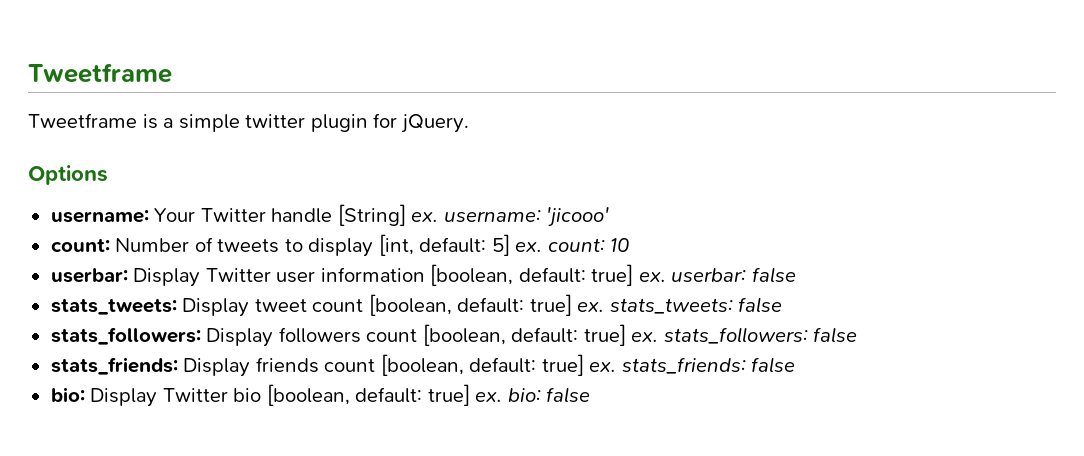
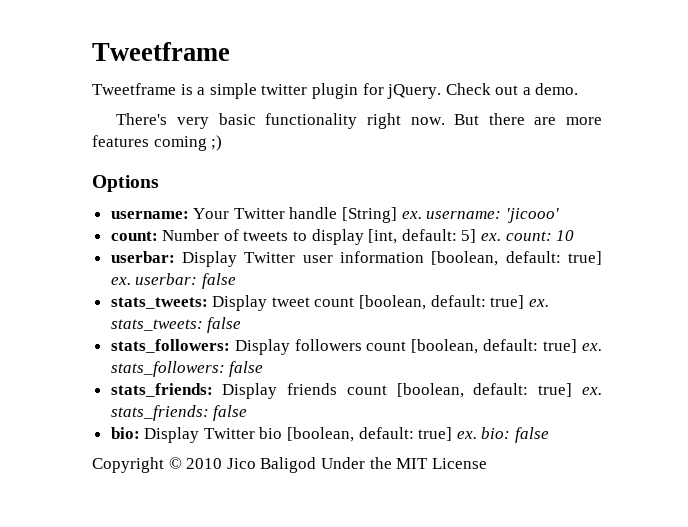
(469, 123) none -> [445,83,579,95] [116,113,602,129] [92,135,223,151] Check out a demo. // There's very basic functionality right now. But there are more features coming ;)
(591, 395) none -> [92,457,487,473] // Copyright © 2010 Jico Baligod Under the MIT License

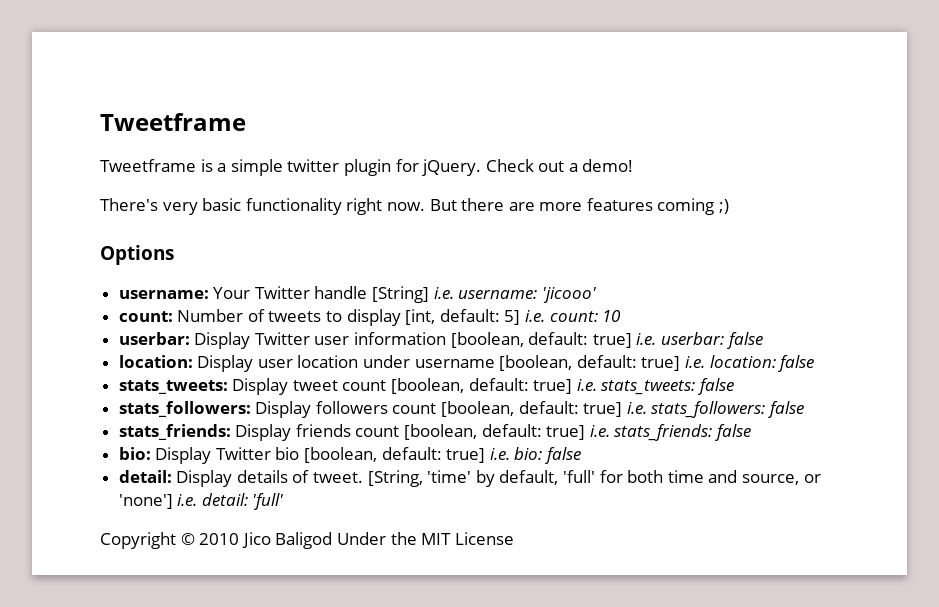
[535,83,579,95] demo. -> [582,159,634,172] demo!
[401,211,422,219] ex. -> [433,287,454,299] i.e.
[481,233,502,241] ex. -> [525,310,546,322] i.e.
[110,277,131,285] ex. -> [636,333,657,345] i.e.
(236, 281) none -> [118,355,815,372] // location: Display user location under username [boolean, default: true] i.e. location: false
[528,299,549,307] ex. -> [576,379,597,391] i.e.
[581,343,602,351] ex. -> [626,402,647,414] i.e.
[582,387,602,395] ex. -> [589,425,610,437] i.e.
[456,431,477,439] ex. -> [489,448,510,460] i.e.
(550, 435) none -> [118,470,821,487] [118,493,285,510] // detail: Display details of tweet. [String, 'time' by default, 'full' for both time and source, or 'none'] i.e. detail: 'full'

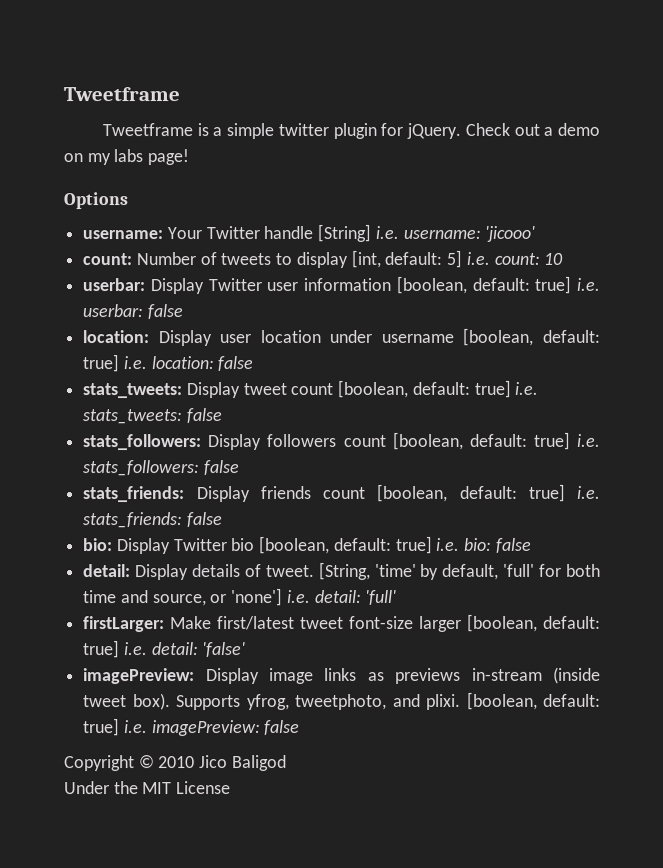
[582,159,634,172] [100,198,730,215] demo! // There's very basic functionality right now. But there are more features coming ;) -> [557,122,600,136] [63,149,190,166] demo on my labs page!
(285, 501) none -> [83,613,601,633] [83,640,247,659] [83,666,602,685] [83,691,601,711] [83,718,301,737] // firstLarger: Make first/latest tweet font-size larger [boolean, default: true] i.e. detail: 'false' // imagePreview: Display image links as previews in-stream (inside tweet box). Supports yfrog, tweetphoto, and plixi. [boolean, default: true] i.e. imagePreview: false
(333, 540) none -> (287, 763) //

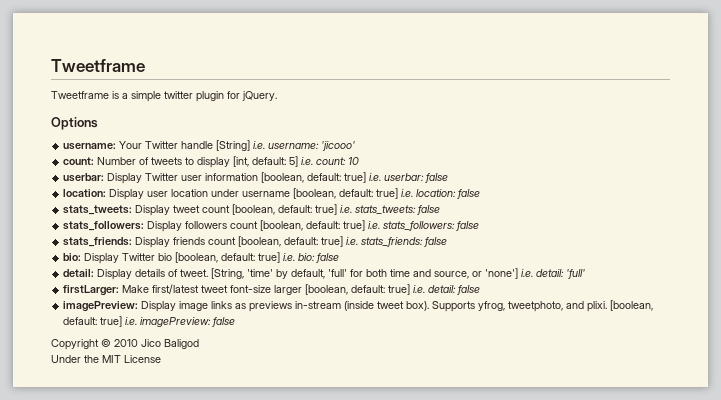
[464,122,600,136] [63,149,190,166] Check out a demo on my labs page! -> (277, 96) none
[202,642,247,658] 'false' -> [457,285,481,295] false

